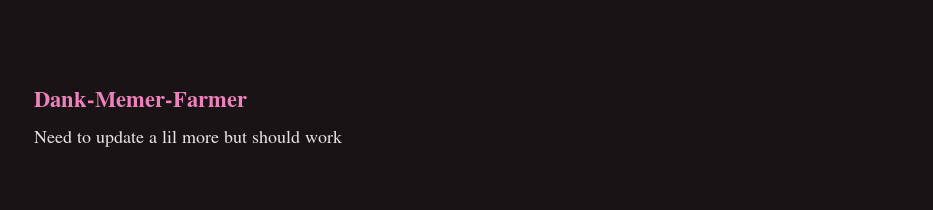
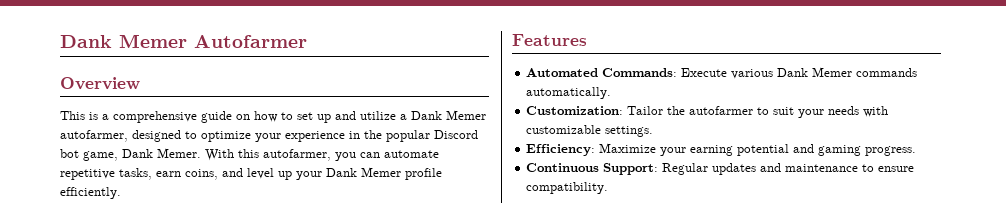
[34,92,247,107] [34,130,343,147] Dank-Memer-Farmer // Need to update a lil more but should work -> [60,34,307,48] [60,77,140,90] [60,110,486,123] [60,130,478,142] [60,148,439,161] [60,167,442,180] [60,187,121,199] [512,34,587,46] [526,67,918,79] [526,87,612,99] [526,106,889,118] [526,125,654,137] [526,143,917,156] [526,163,915,175] [526,182,609,194] Dank Memer Autofarmer // Overview // This is a comprehensive guide on how to set up and utilize a Dank Memer autofarmer, designed to optimize your experience in the popular Discord bot game, Dank Memer. With this autofarmer, you can automate repetitive tasks, earn coins, and level up your Dank Memer profile efficiently. // Features // Automated Commands: Execute various Dank Memer commands automatically. // Customization: Tailor the autofarmer to suit your needs with customizable settings. // Efficiency: Maximize your earning potential and gaming progress. // Continuous Support: Regular updates and maintenance to ensure compatibility.

